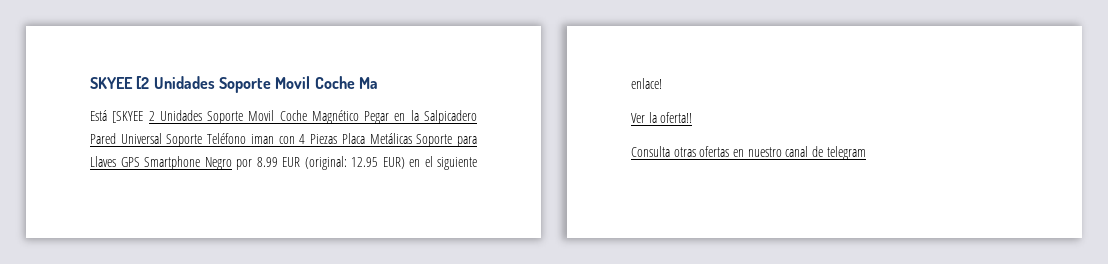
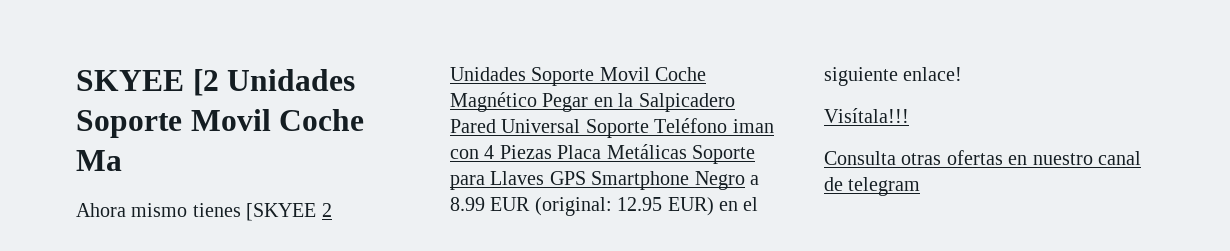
[90,110,107,121] Está -> [76,203,241,217] Ahora mismo tienes
[236,159,252,170] por -> [750,175,759,185] a
[631,112,693,123] Ver la oferta!! -> [824,108,909,123] Visítala!!!

